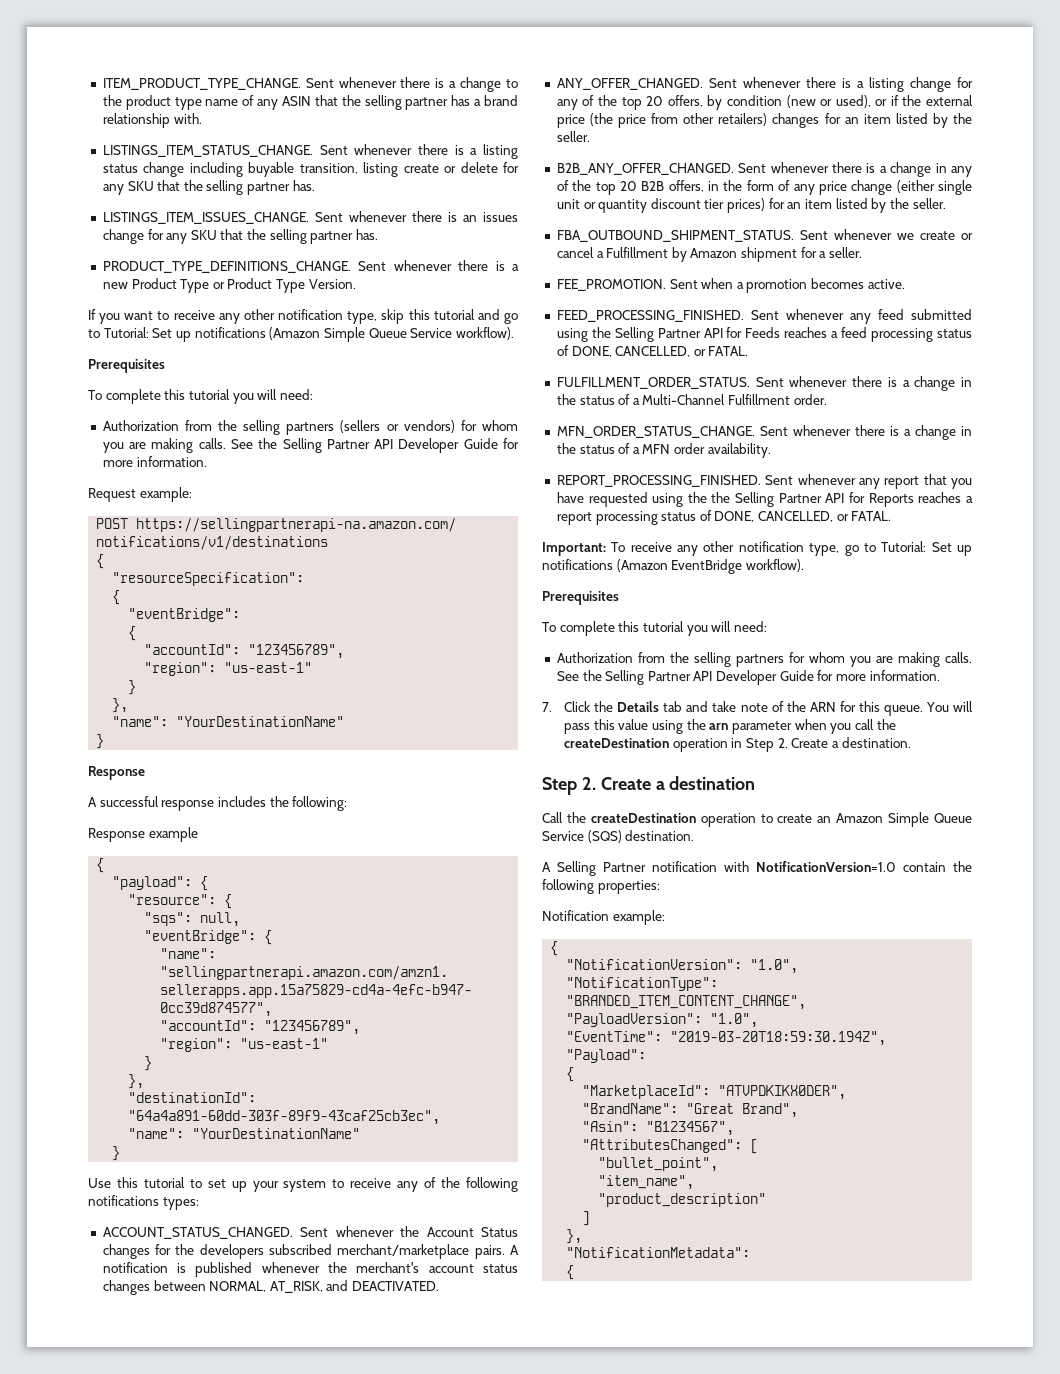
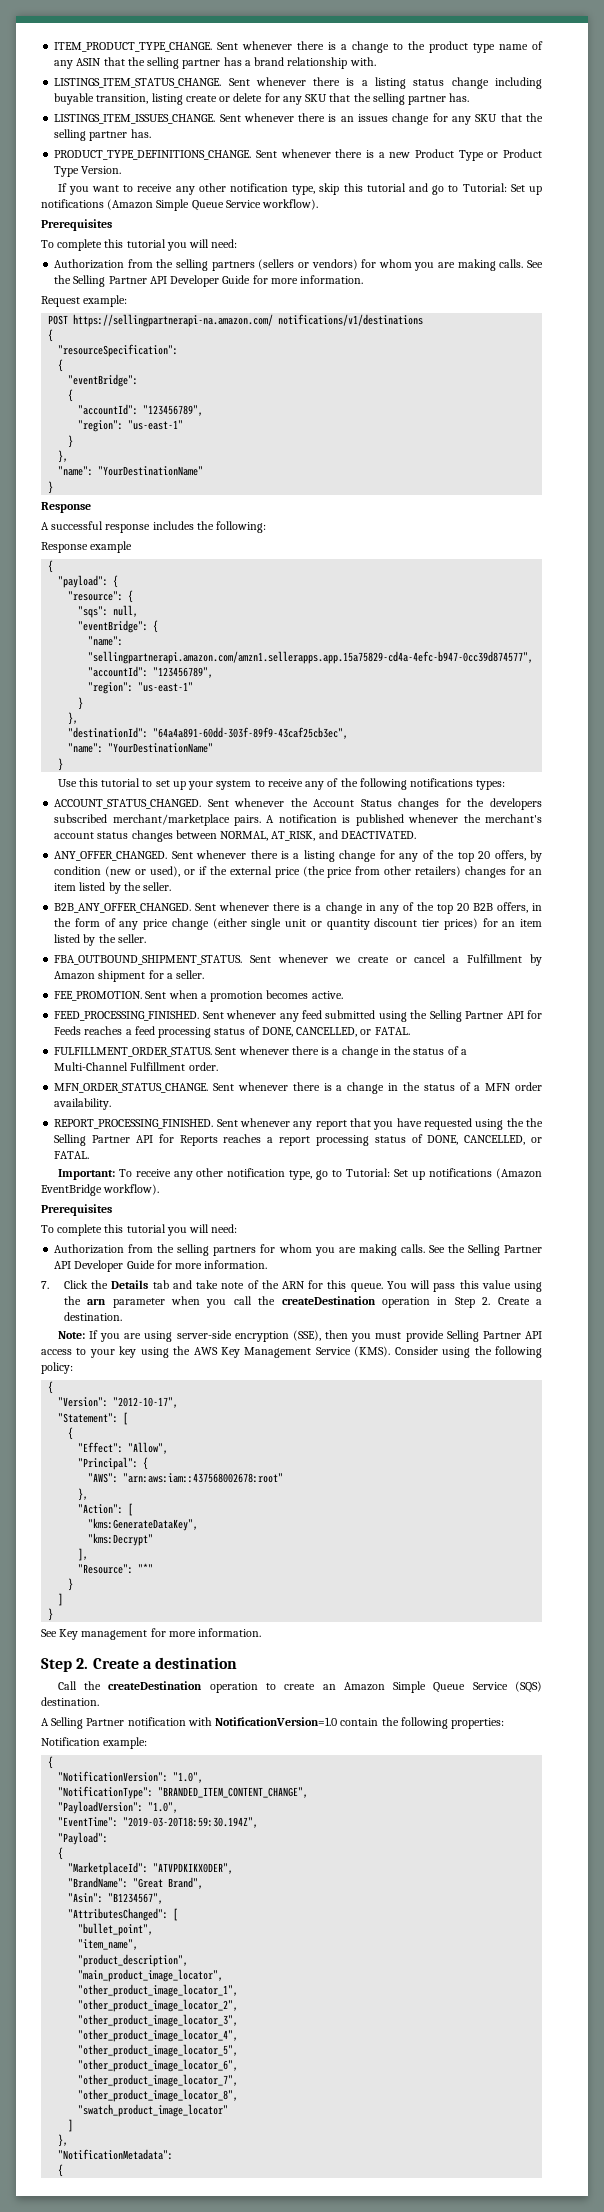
(911, 742) none -> [57,1330,542,1342] [41,1346,542,1358] [41,1362,73,1374] [48,1381,54,1394] [58,1397,179,1408] [58,1412,129,1425] [68,1427,74,1440] [78,1442,169,1454] [78,1457,149,1470] [88,1473,284,1483] [78,1488,89,1501] [78,1503,134,1516] [88,1518,199,1531] [88,1533,154,1546] [78,1548,89,1561] [78,1563,154,1574] [68,1578,74,1591] [58,1593,64,1606] [48,1608,54,1621] [41,1628,262,1640] // Note: If you are using server-side encryption (SSE), then you must provide Selling Partner API access to your key using the AWS Key Management Service (KMS). Consider using the following policy: // { // "Version": "2012-10-17", // "Statement": [ // { // "Effect": "Allow", // "Principal": { // "AWS": "arn:aws:iam::437568002678:root" // }, // "Action": [ // "kms:GenerateDataKey", // "kms:Decrypt" // ], // "Resource": "*" // } // ] // } // See Key management for more information.
[598,1193,767,1207] "product_description" -> [78,1954,189,1967] [78,1969,224,1982] [78,1984,239,1997] [78,1999,239,2012] [78,2014,239,2027] [78,2029,239,2042] [78,2044,239,2057] [78,2059,239,2072] [78,2074,239,2087] [78,2089,239,2102] [78,2104,229,2117] "product_description", // "main_product_image_locator", // "other_product_image_locator_1", // "other_product_image_locator_2", // "other_product_image_locator_3", // "other_product_image_locator_4", // "other_product_image_locator_5", // "other_product_image_locator_6", // "other_product_image_locator_7", // "other_product_image_locator_8", // "swatch_product_image_locator"

